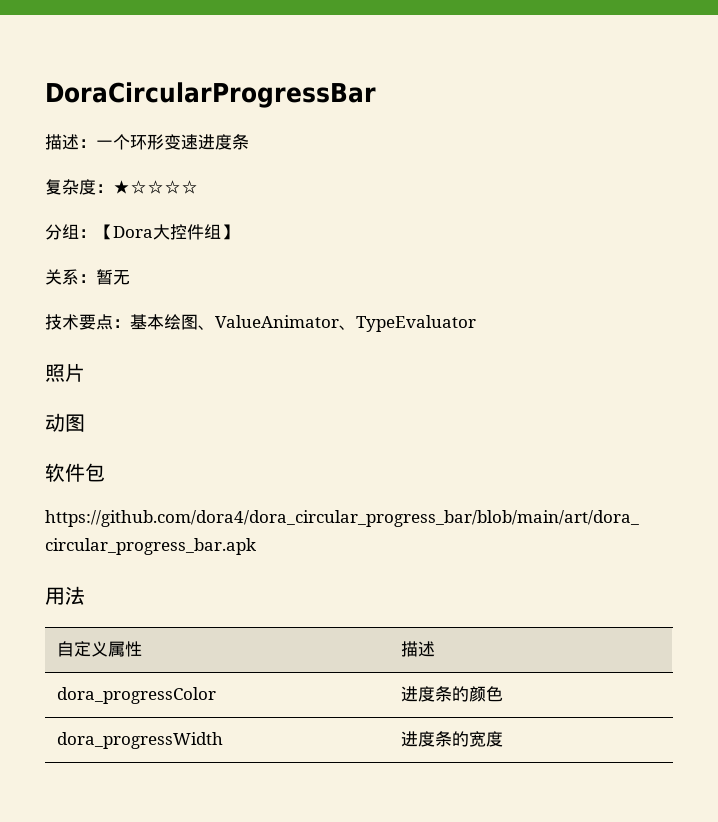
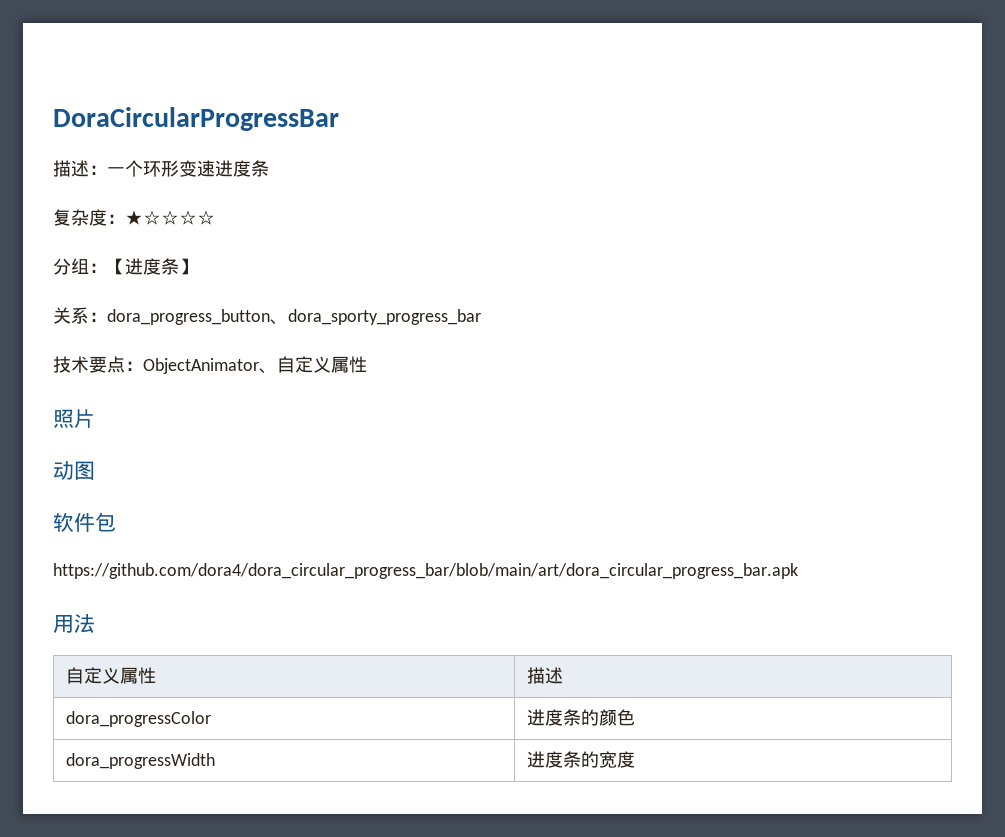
[113,224,221,240] Dora大控件组 -> [125,258,179,275] 进度条
[96,269,130,285] 暂无 -> [107,309,481,325] dora_progress_button、dora_sporty_progress_bar
[130,314,476,332] 基本绘图、ValueAnimator、TypeEvaluator -> [143,356,367,374] ObjectAnimator、自定义属性

